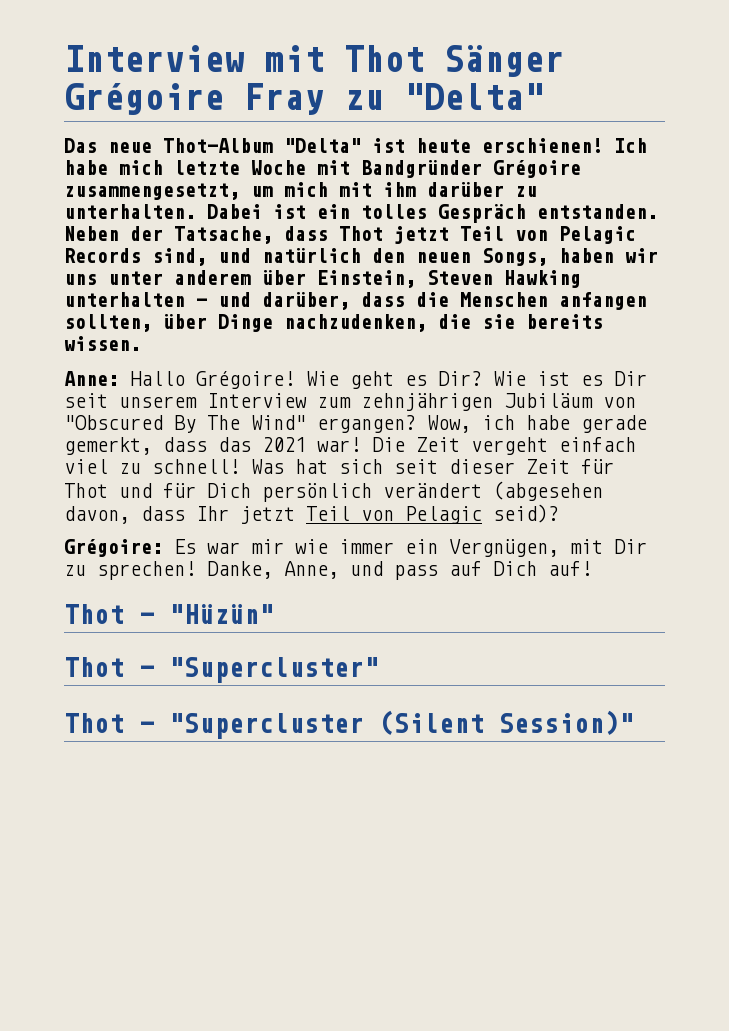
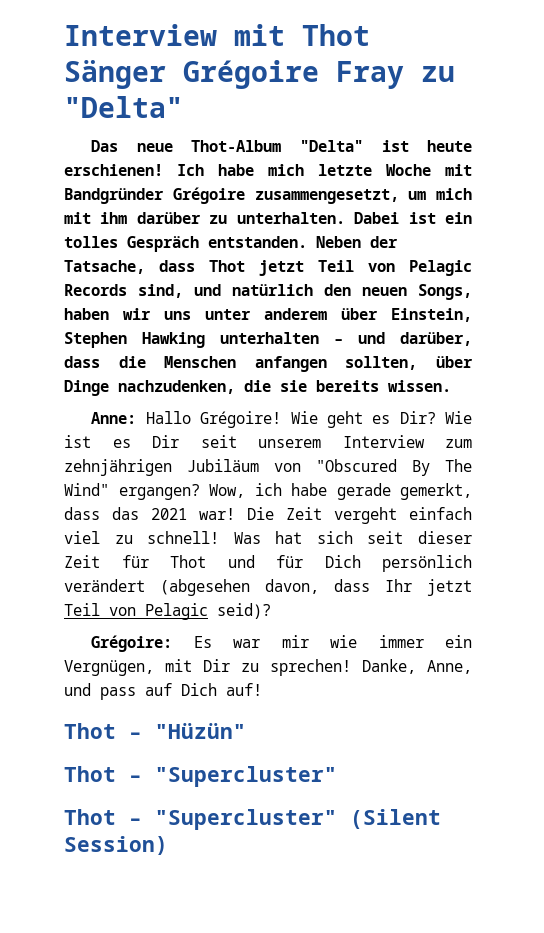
[427,270,493,285] Steven -> [64,332,127,348] Stephen
[169,710,634,739] "Supercluster (Silent Session)" -> [155,809,441,830] [64,836,168,855] "Supercluster" (Silent Session)

